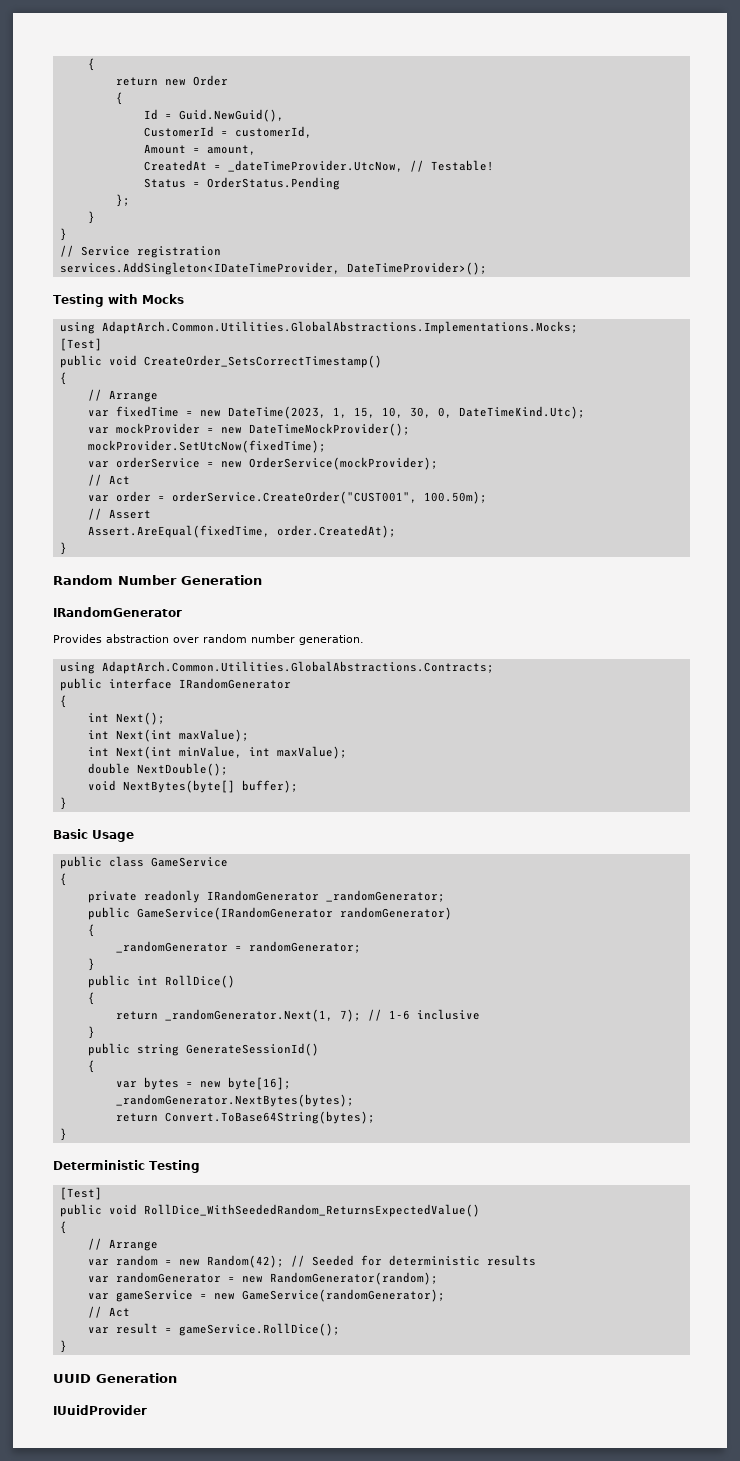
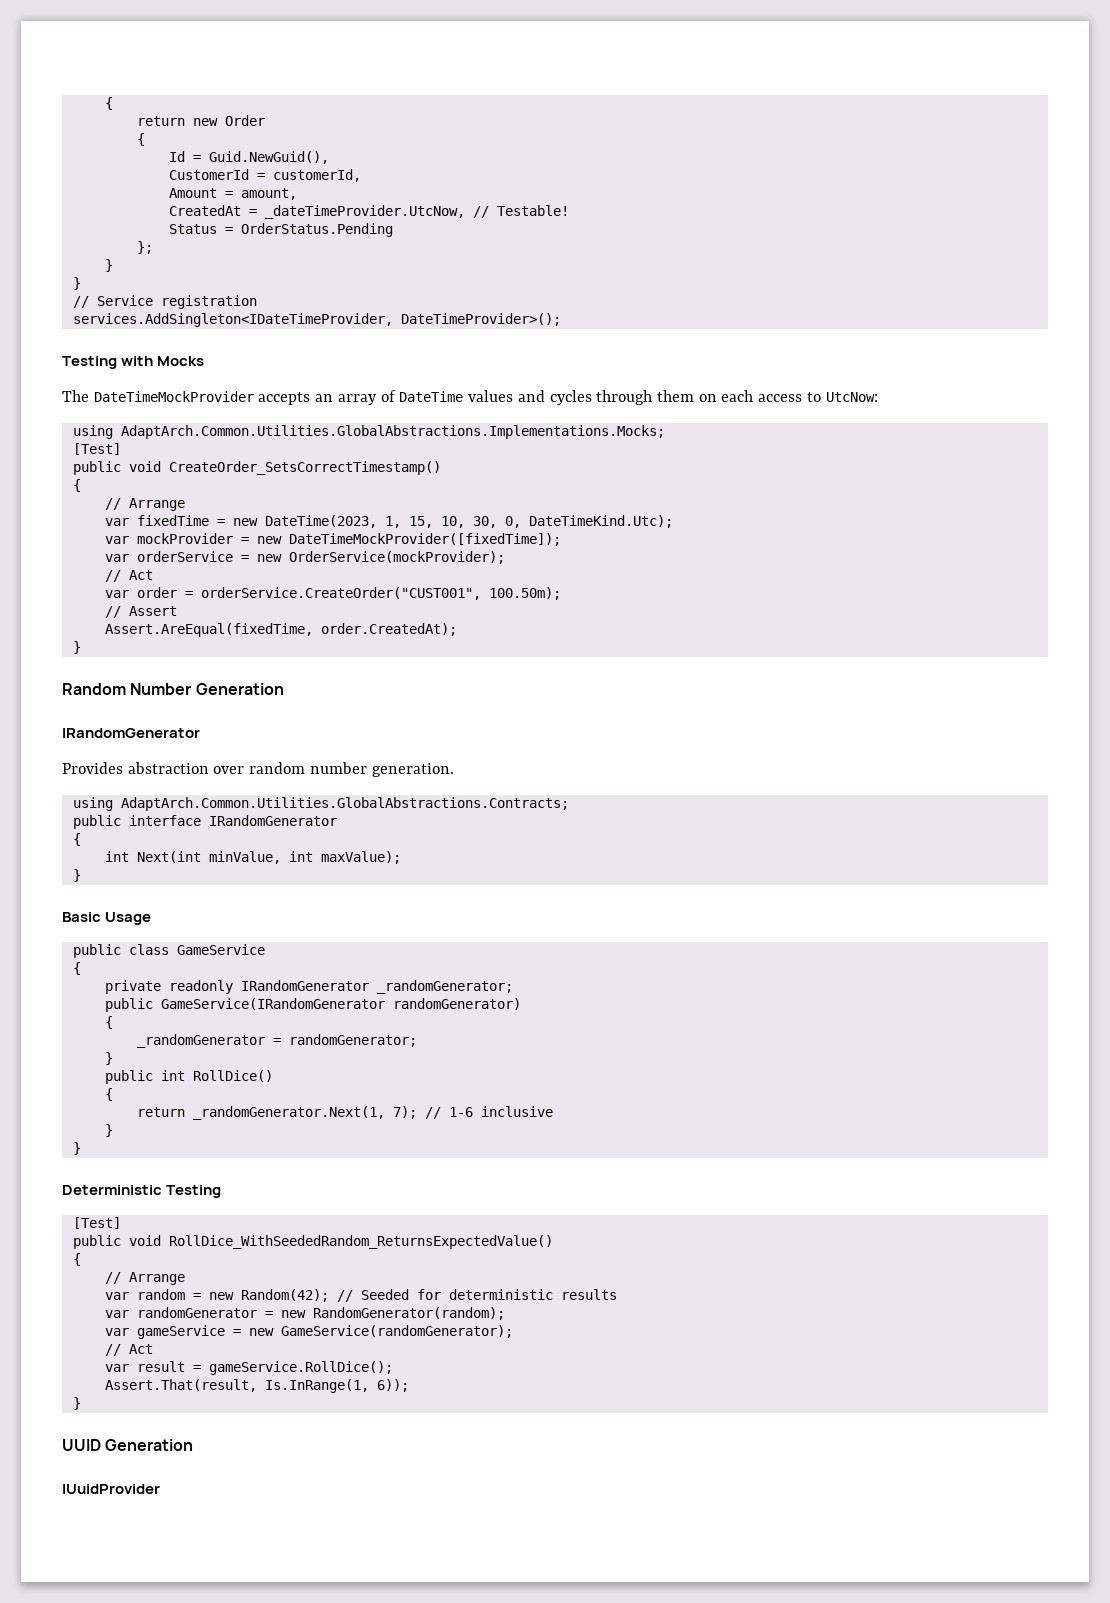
(184, 299) none -> [62,390,878,405] // The DateTimeMockProvider accepts an array of DateTime values and cycles through them on each access to UtcNow:
[248,423,410,436] [87,440,326,453] DateTimeMockProvider(); // mockProvider.SetUtcNow(fixedTime); -> [288,533,561,546] DateTimeMockProvider([fixedTime]);
[87,712,165,725] [87,729,249,742] // int Next(); // int Next(int maxValue); -> (81, 839) none
[87,763,228,776] [87,780,298,793] // double NextDouble(); // void NextBytes(byte[] buffer); -> (401, 857) none
[87,1043,319,1056] [87,1060,95,1073] [115,1077,291,1090] [115,1094,354,1107] [115,1111,375,1124] // public string GenerateSessionId() // { // var bytes = new byte[16]; // _randomGenerator.NextBytes(bytes); // return Convert.ToBase64String(bytes); -> (113, 1130) none
(340, 1329) none -> [104,1379,409,1393] // Assert.That(result, Is.InRange(1, 6));

